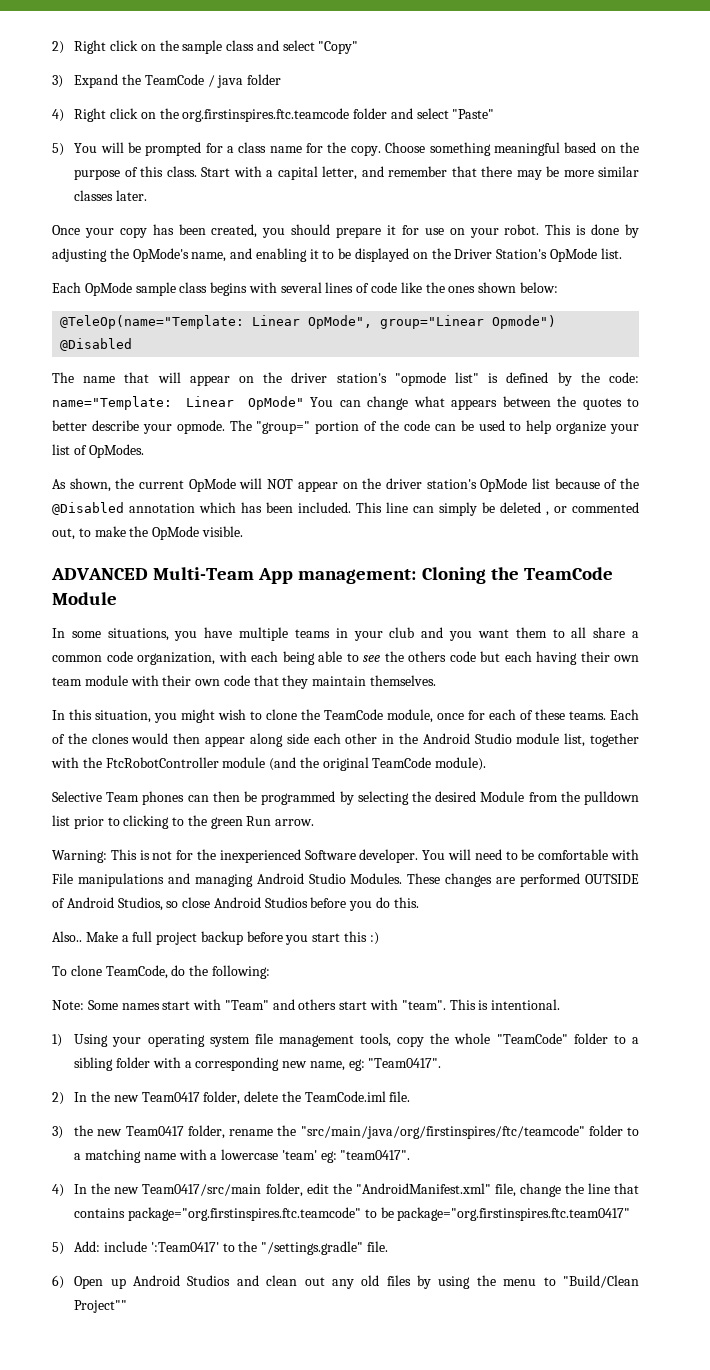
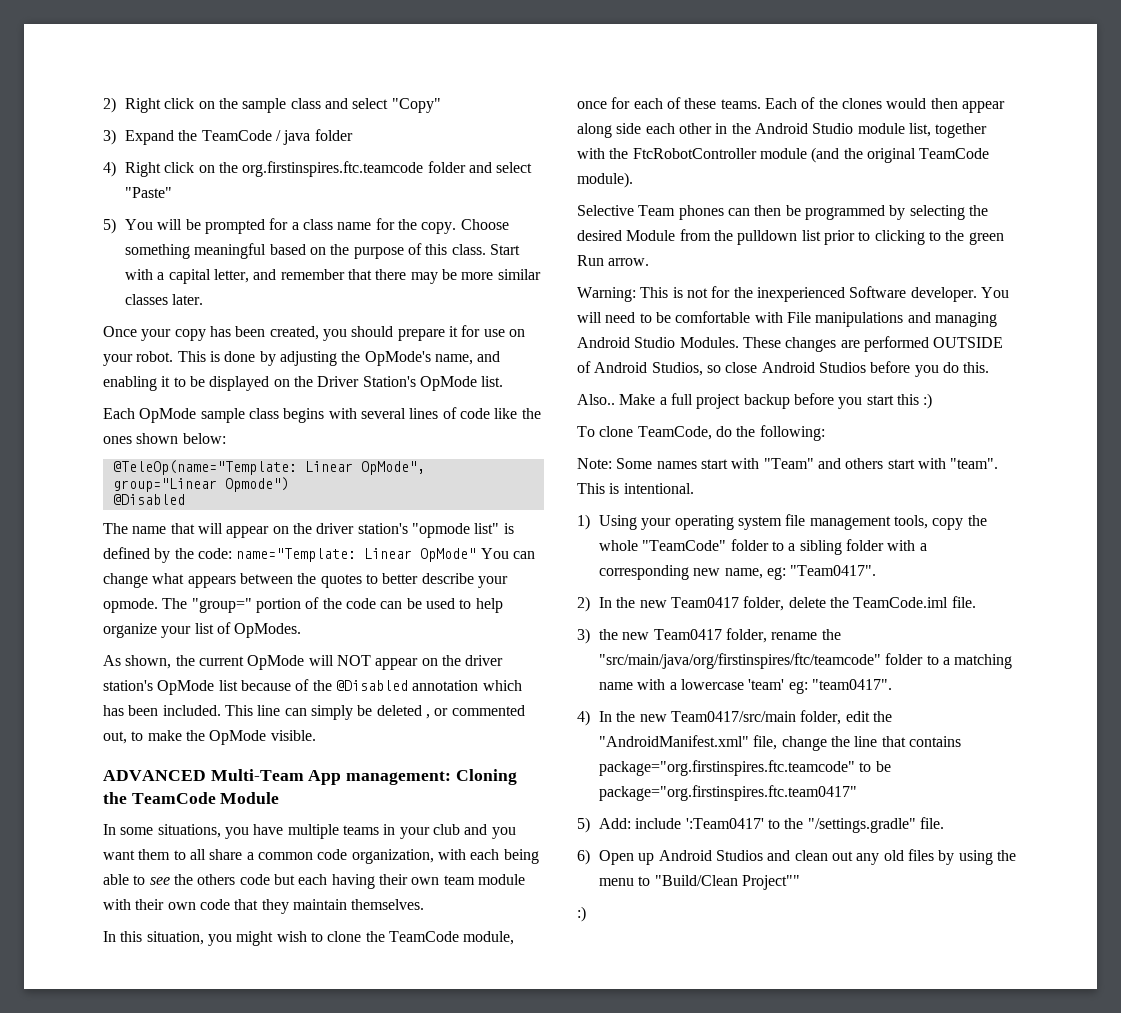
(128, 1306) none -> [577,906,586,922] // :)

